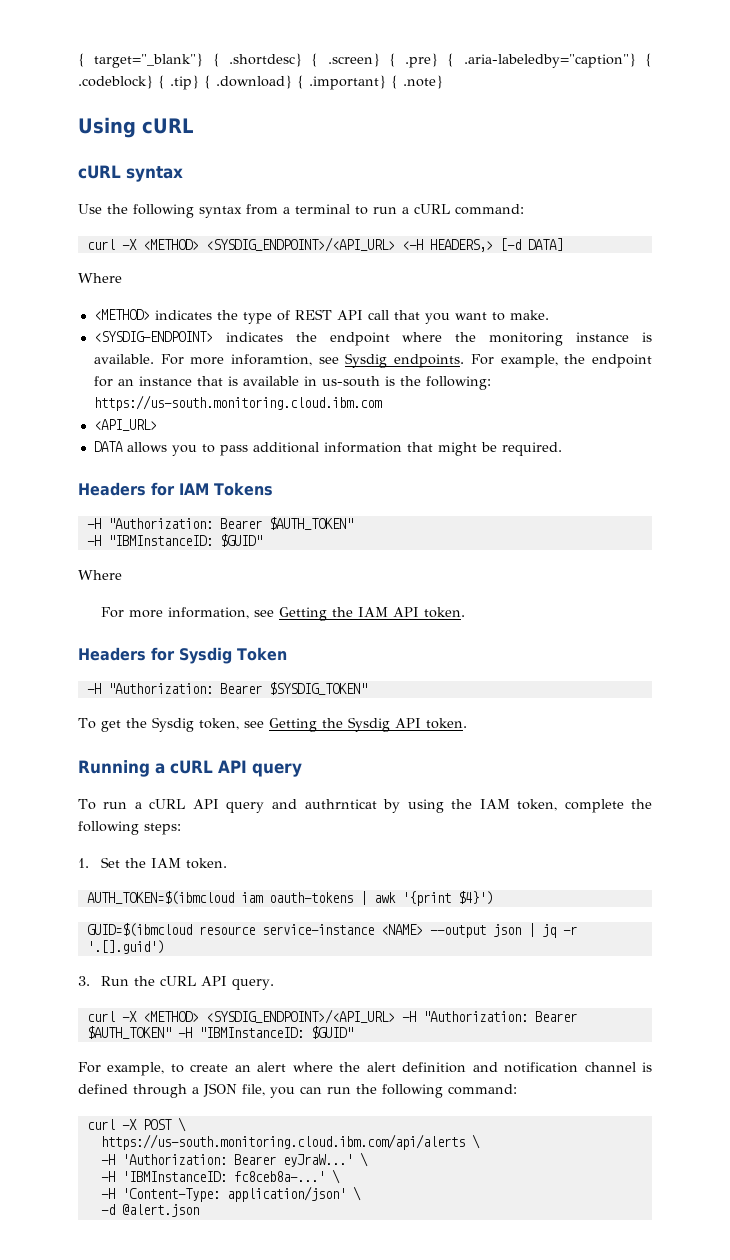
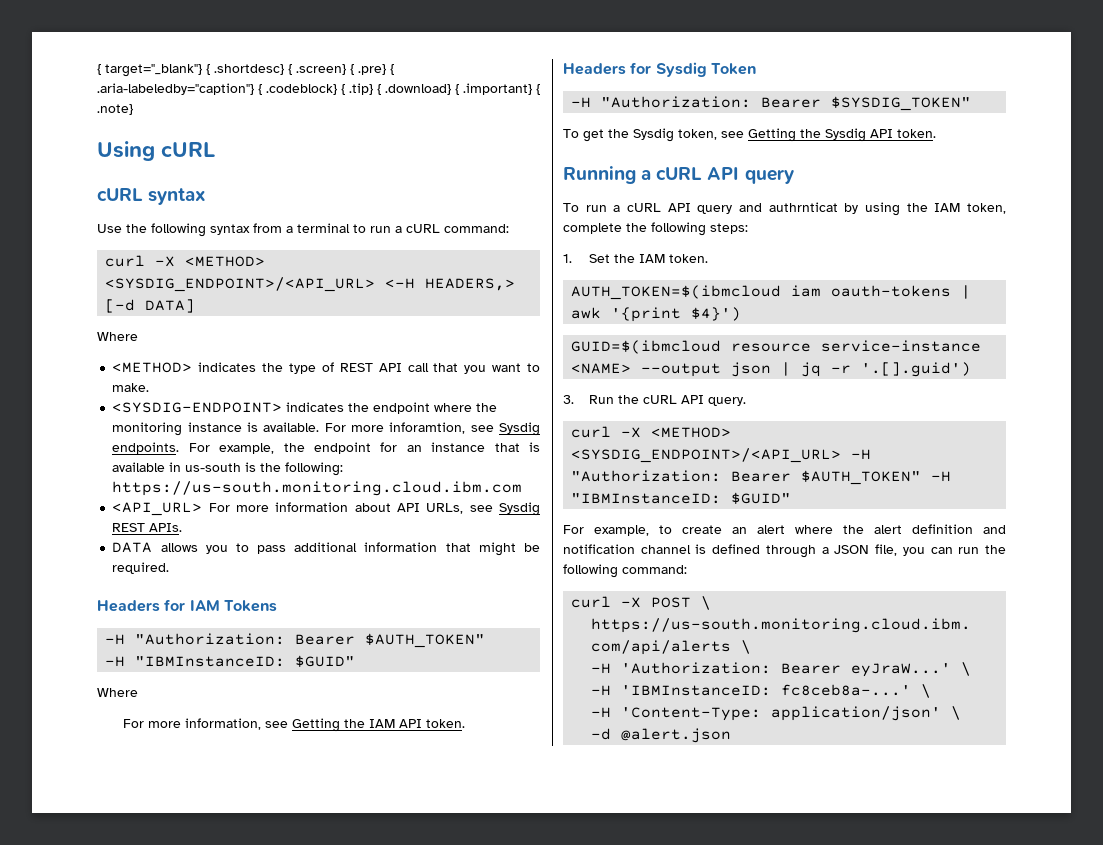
(157, 425) none -> [208,502,540,516] [112,523,183,532] For more information about API URLs, see Sysdig REST APIs.

